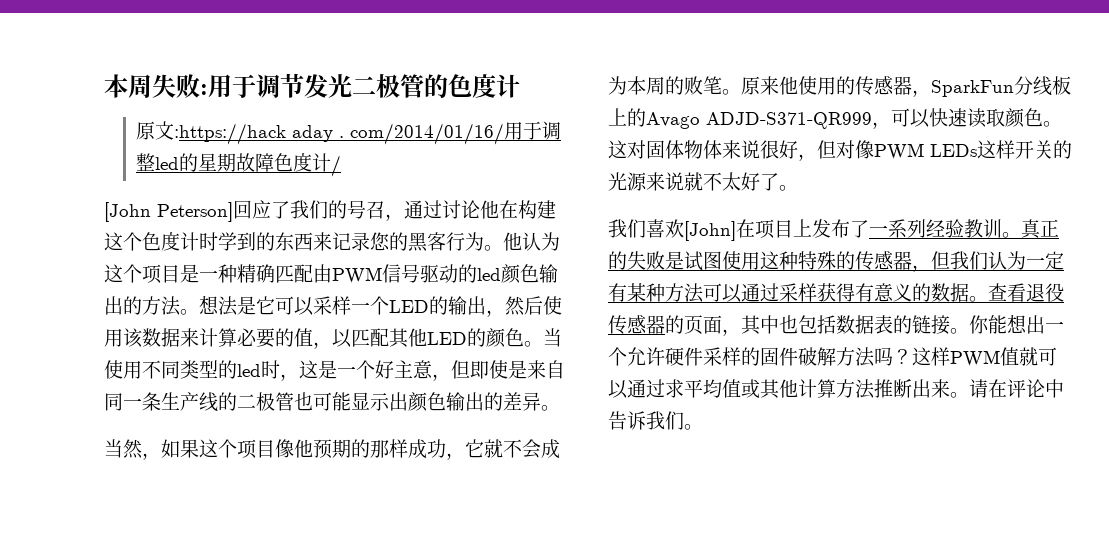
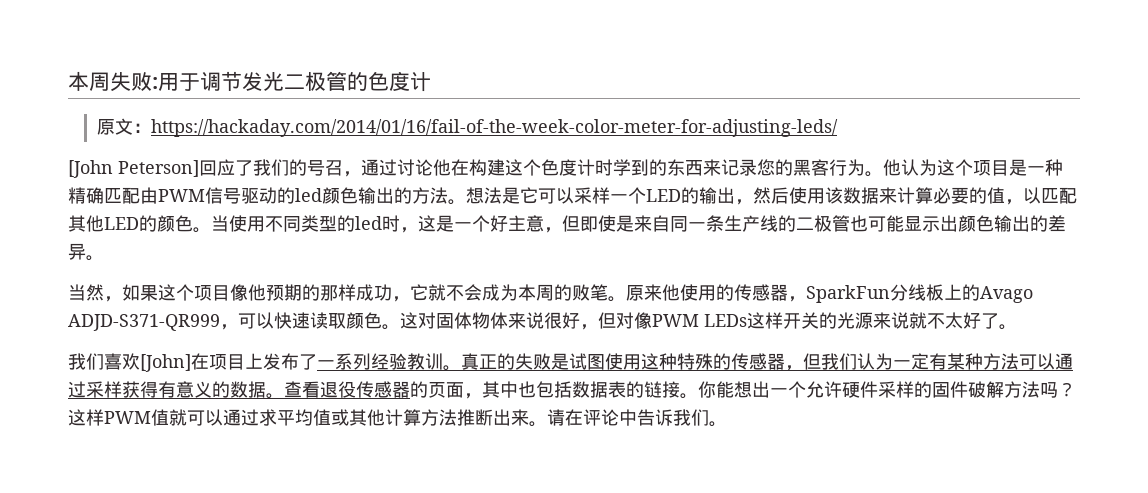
[174,121,562,145] [136,153,342,177] :https://hack aday . com/2014/01/16/用于调整led的星期故障色度计/ -> [132,119,838,137] ：https://hackaday.com/2014/01/16/fail-of-the-week-color-meter-for-adjusting-leds/

